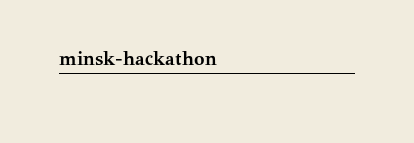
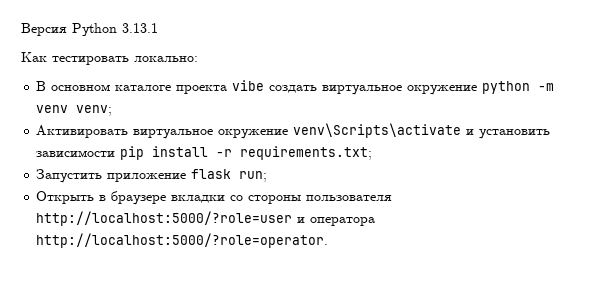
[59,51,217,66] minsk-hackathon -> [21,23,158,36] [21,52,198,65] [36,80,555,95] [36,105,113,116] [36,123,551,139] [36,146,373,160] [36,169,268,183] [36,191,393,205] [36,211,376,226] [36,233,329,248] Версия Python 3.13.1 // Как тестировать локально: // В основном каталоге проекта vibe создать виртуальное окружение python -m venv venv; // Активировать виртуальное окружение venv\Scripts\activate и установить зависимости pip install -r requirements.txt; // Запустить приложение flask run; // Открыть в браузере вкладки со стороны пользователя http://localhost:5000/?role=user и оператора http://localhost:5000/?role=operator.

